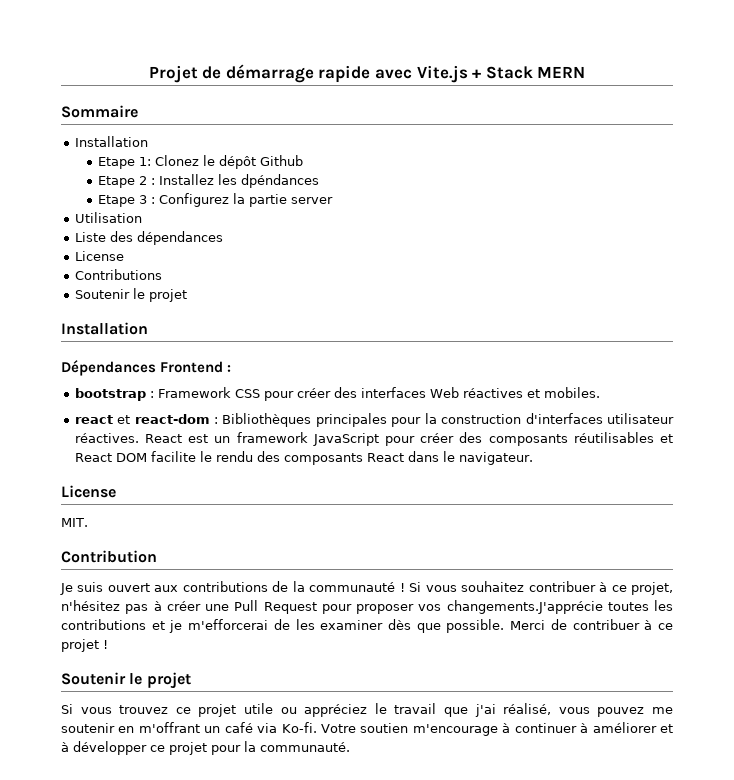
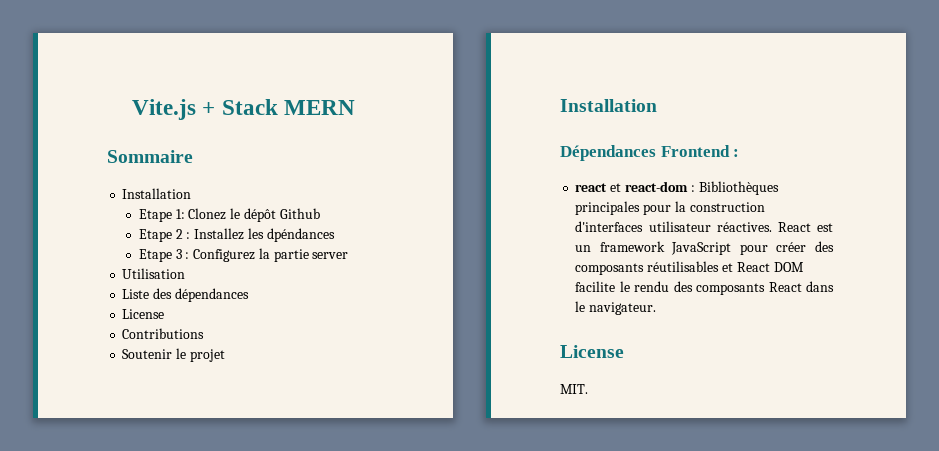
[148,64,412,83] Projet de démarrage rapide avec -> (132, 109) none
[74,387,600,401] // bootstrap : Framework CSS pour créer des interfaces Web réactives et mobiles. -> (740, 153) none
[61,550,157,563] [60,581,673,595] [61,600,673,614] [61,619,673,633] [61,639,108,652] [61,672,191,689] [61,703,674,717] [61,722,674,736] [61,741,350,755] // Contribution // Je suis ouvert aux contributions de la communauté ! Si vous souhaitez contribuer à ce projet, n'hésitez pas à créer une Pull Request pour proposer vos changements.J'apprécie toutes les contributions et je m'efforcerai de les examiner dès que possible. Merci de contribuer à ce projet ! // Soutenir le projet // Si vous trouvez ce projet utile ou appréciez le travail que j'ai réalisé, vous pouvez me soutenir en m'offrant un café via Ko-fi. Votre soutien m'encourage à continuer à améliorer et à développer ce projet pour la communauté. -> (588, 389) none

